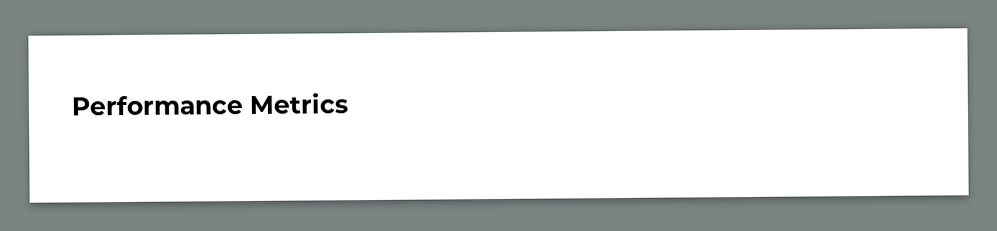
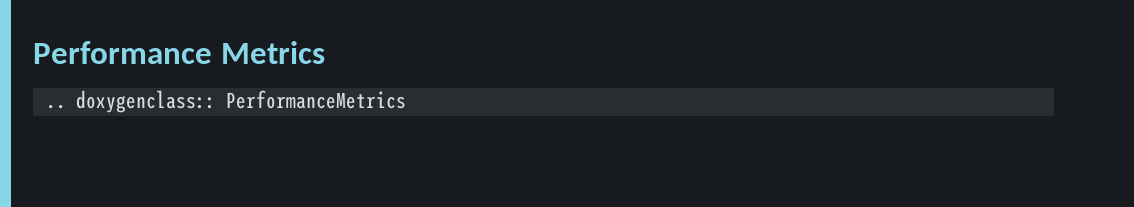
(348, 103) none -> [46,90,407,113] // .. doxygenclass:: PerformanceMetrics

